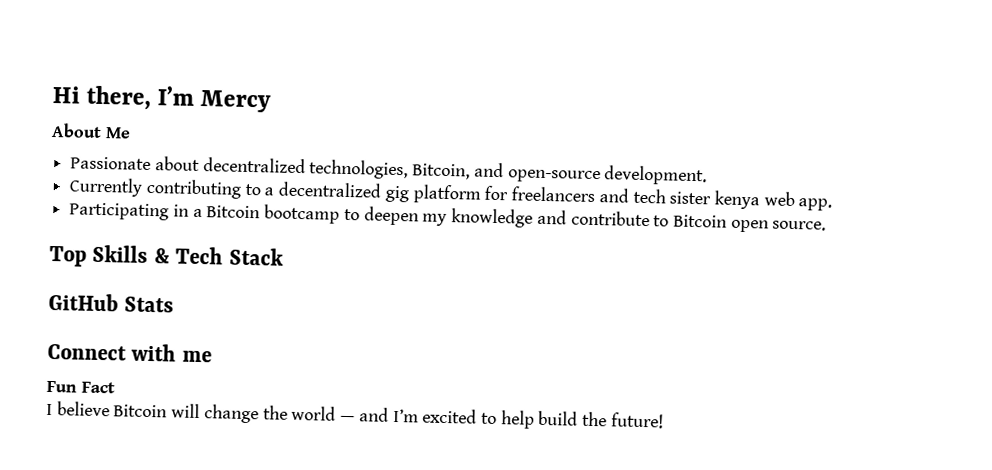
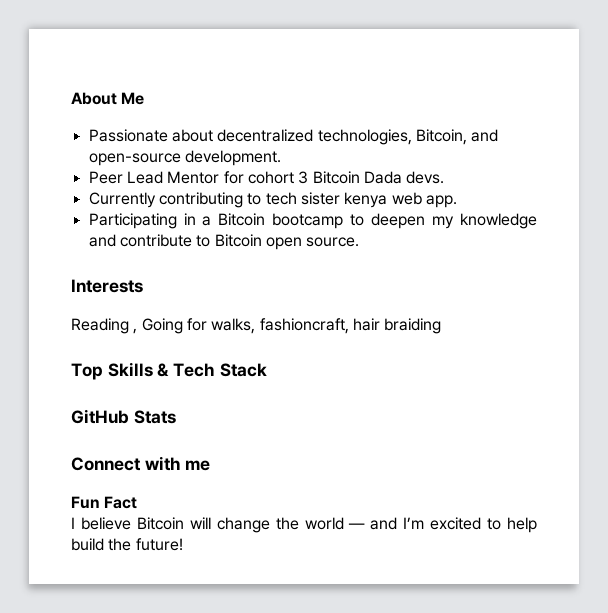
[52,85,272,113] Hi there, I’m Mercy // -> (71, 98) none
[69,177,629,204] Currently contributing to a decentralized gig platform for freelancers and -> [88,171,445,184] [88,192,262,208] Peer Lead Mentor for cohort 3 Bitcoin Dada devs. // Currently contributing to
(827, 225) none -> [71,279,143,293] [71,318,442,334] // Interests // Reading , Going for walks, fashioncraft, hair braiding

